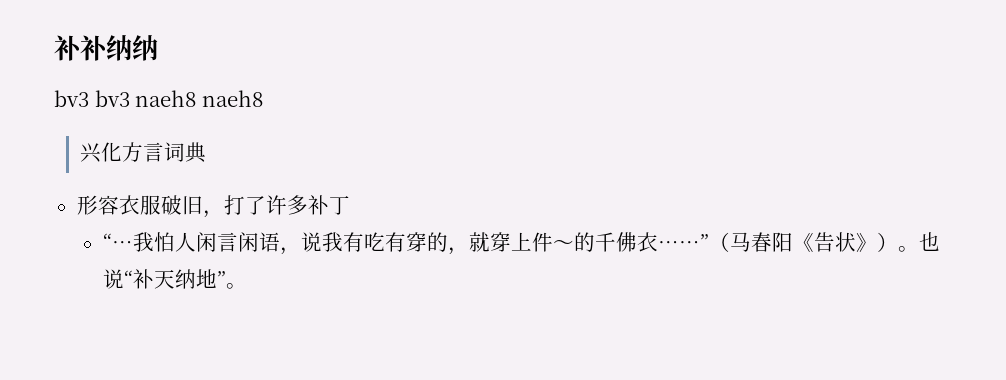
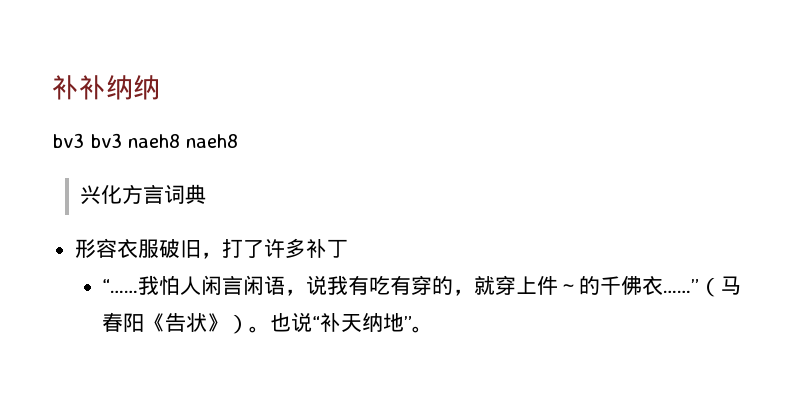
[102,233,133,250] “… -> [102,279,139,293] “……

